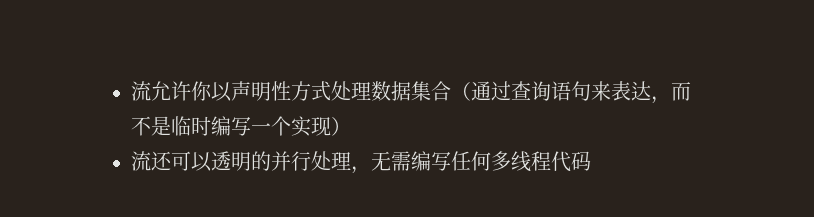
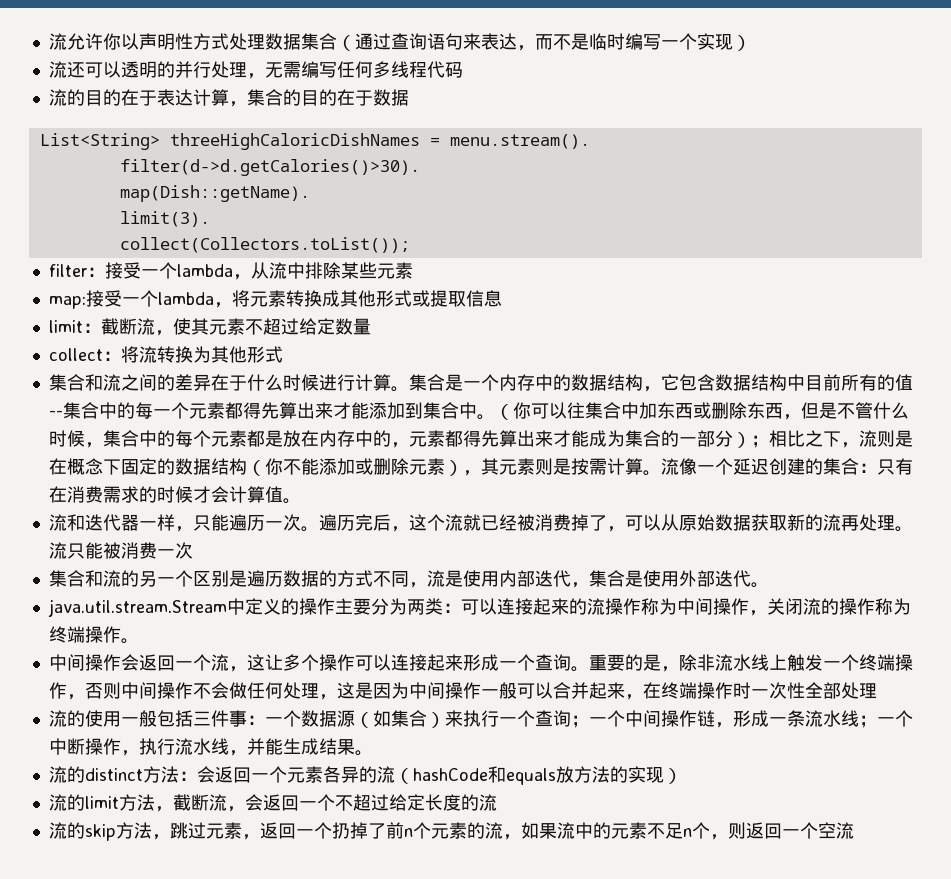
(591, 161) none -> [48,89,409,107] [39,133,590,150] [119,159,420,176] [119,185,310,202] [119,211,210,227] [119,237,410,253] [48,262,413,280] [48,290,502,309] [48,318,371,336] [48,346,283,363] [48,374,913,392] [48,402,909,420] [48,430,913,448] [48,458,913,476] [48,486,301,504] [48,514,913,532] [48,542,193,559] [48,570,769,588] [47,598,911,617] [48,626,139,644] [48,654,913,672] [48,682,877,700] [48,710,913,728] [48,738,373,756] [48,766,682,785] [48,794,497,812] [48,822,854,841] // 流的目的在于表达计算，集合的目的在于数据 // List<String> threeHighCaloricDishNames = menu.stream(). // filter(d->d.getCalories()>30). // map(Dish::getName). // limit(3). // collect(Collectors.toList()); // filter：接受一个lambda，从流中排除某些元素 // map:接受一个lambda，将元素转换成其他形式或提取信息 // limit：截断流，使其元素不超过给定数量 // collect：将流转换为其他形式 // 集合和流之间的差异在于什么时候进行计算。集合是一个内存中的数据结构，它包含数据结构中目前所有的值--集合中的每一个元素都得先算出来才能添加到集合中。（你可以往集合中加东西或删除东西，但是不管什么时候，集合中的每个元素都是放在内存中的，元素都得先算出来才能成为集合的一部分）；相比之下，流则是在概念下固定的数据结构（你不能添加或删除元素），其元素则是按需计算。流像一个延迟创建的集合：只有在消费需求的时候才会计算值。 // 流和迭代器一样，只能遍历一次。遍历完后，这个流就已经被消费掉了，可以从原始数据获取新的流再处理。流只能被消费一次 // 集合和流的另一个区别是遍历数据的方式不同，流是使用内部迭代，集合是使用外部迭代。 // java.util.stream.Stream中定义的操作主要分为两类：可以连接起来的流操作称为中间操作，关闭流的操作称为终端操作。 // 中间操作会返回一个流，这让多个操作可以连接起来形成一个查询。重要的是，除非流水线上触发一个终端操作，否则中间操作不会做任何处理，这是因为中间操作一般可以合并起来，在终端操作时一次性全部处理 // 流的使用一般包括三件事：一个数据源（如集合）来执行一个查询；一个中间操作链，形成一条流水线；一个中断操作，执行流水线，并能生成结果。 // 流的distinct方法：会返回一个元素各异的流（hashCode和equals放方法的实现） // 流的limit方法，截断流，会返回一个不超过给定长度的流 // 流的skip方法，跳过元素，返回一个扔掉了前n个元素的流，如果流中的元素不足n个，则返回一个空流

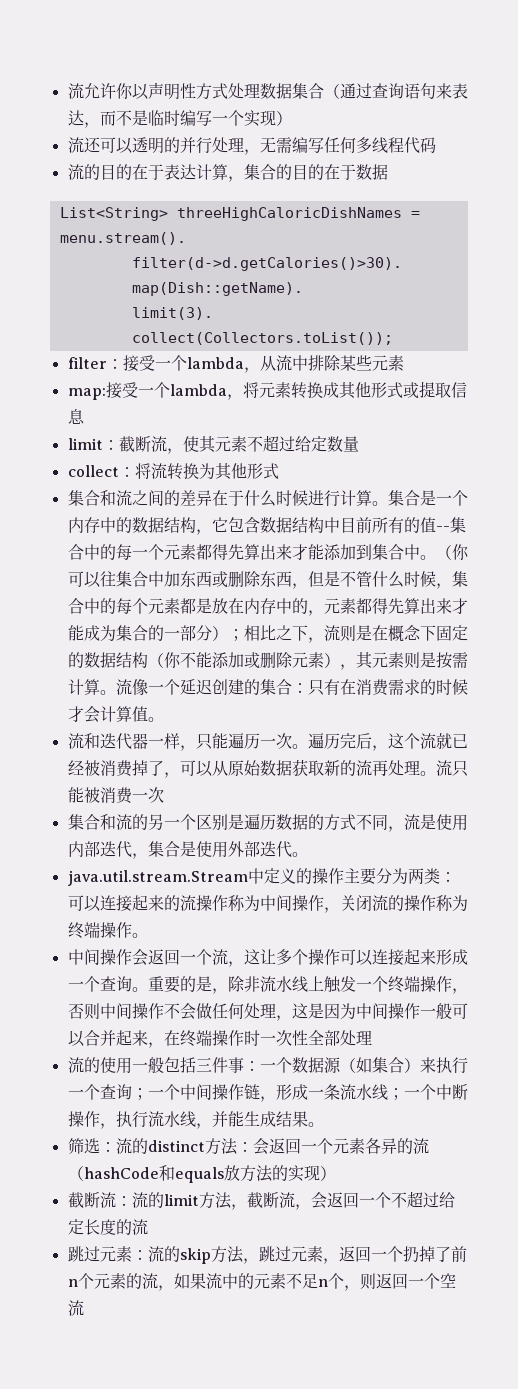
(373, 753) none -> [67,1138,116,1154] 筛选：
(682, 776) none -> [67,1192,132,1208] 截断流：
(497, 802) none -> [67,1246,148,1262] 跳过元素：

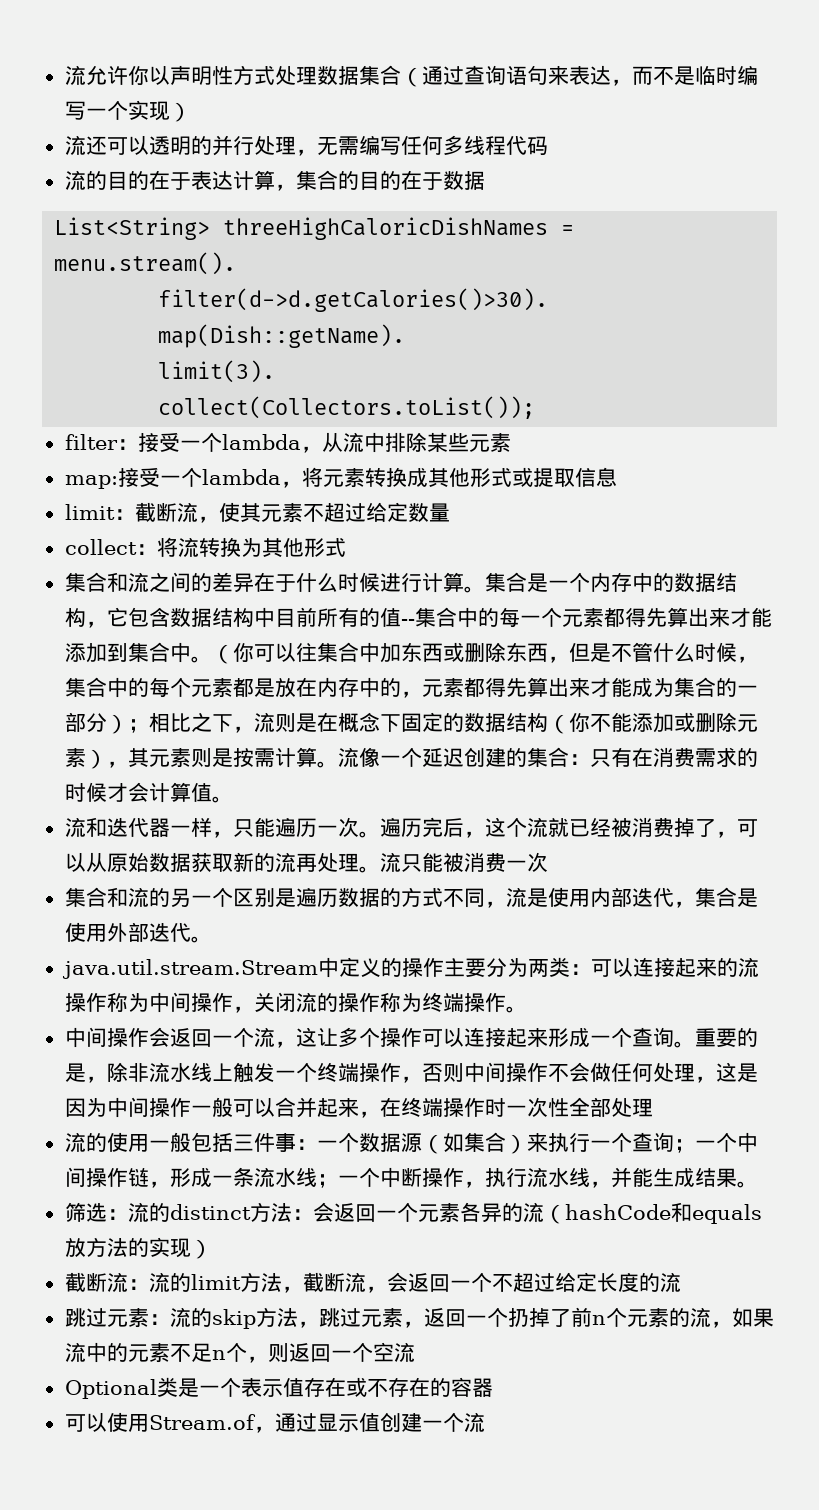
(84, 1308) none -> [64,1377,493,1399] [64,1412,485,1433] // Optional类是一个表示值存在或不存在的容器 // 可以使用Stream.of，通过显示值创建一个流

